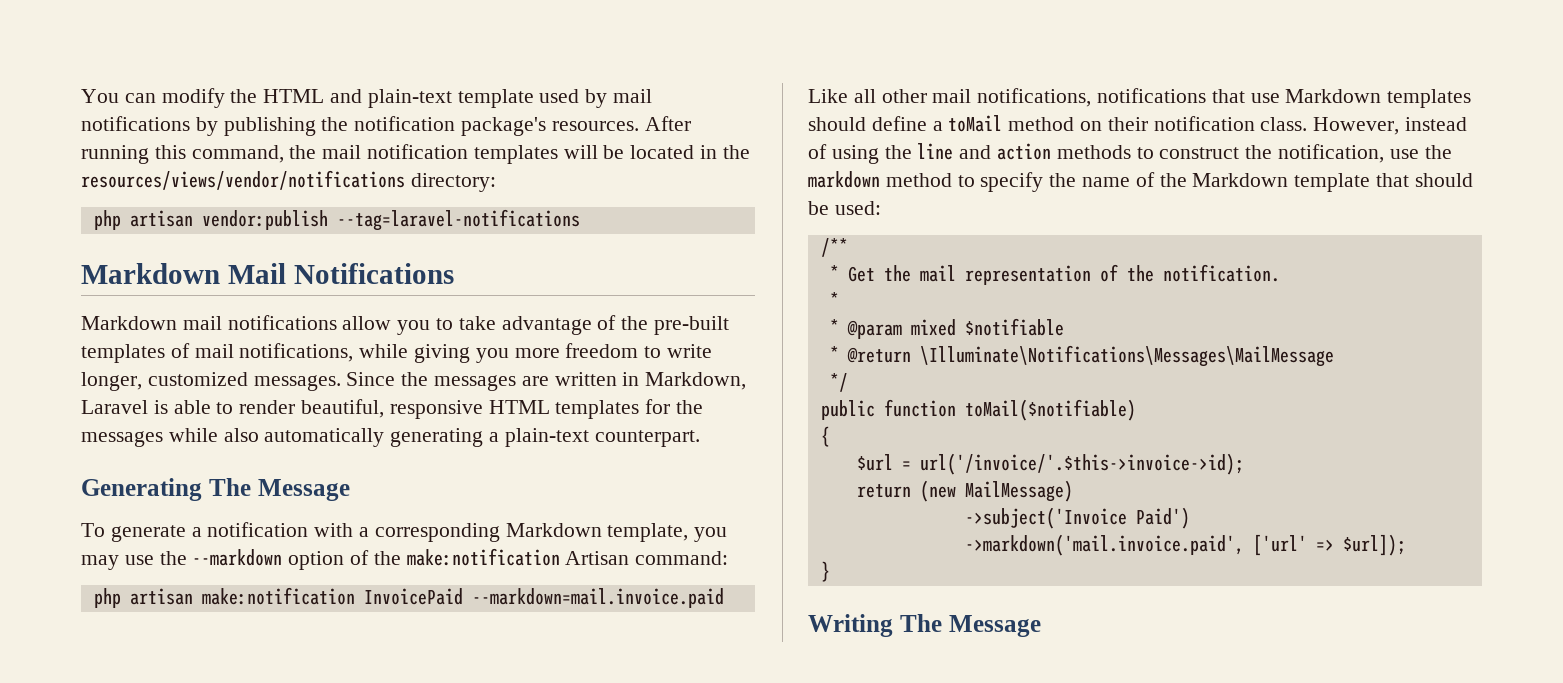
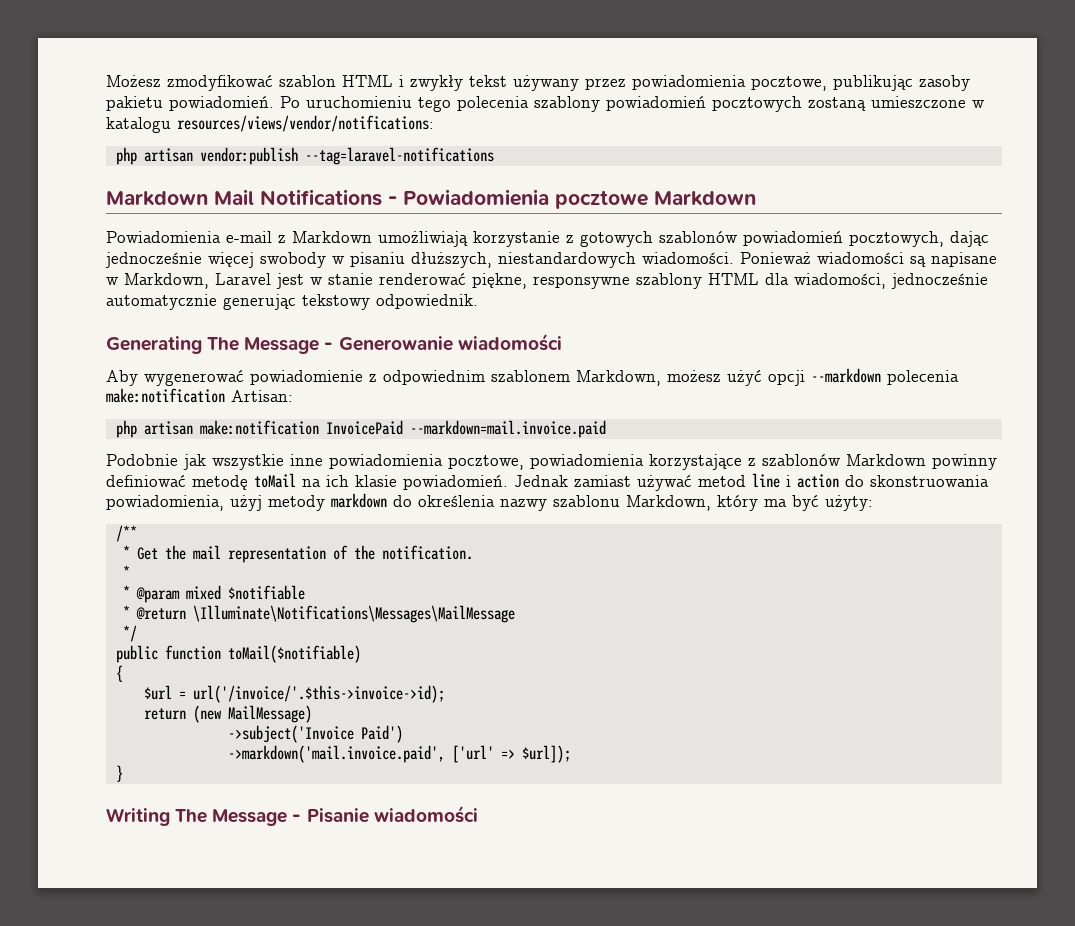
[81,88,653,108] [81,116,691,136] [81,144,750,164] [81,170,496,192] You can modify the HTML and plain-text template used by mail notifications by publishing the notification package's resources. After running this command, the mail notification templates will be located in the resources/views/vendor/notifications directory: -> [106,75,970,91] [106,96,985,112] [106,115,434,133] Możesz zmodyfikować szablon HTML i zwykły tekst używany przez powiadomienia pocztowe, publikując zasoby pakietu powiadomień. Po uruchomieniu tego polecenia szablony powiadomień pocztowych zostaną umieszczone w katalogu resources/views/vendor/notifications:
[81,315,730,335] [81,343,713,363] [81,372,747,391] [81,399,704,419] [81,428,700,447] [81,478,350,501] [81,522,728,542] [81,548,729,570] // Markdown mail notifications allow you to take advantage of the pre-built templates of mail notifications, while giving you more freedom to write longer, customized messages. Since the messages are written in Markdown, Laravel is able to render beautiful, responsive HTML templates for the messages while also automatically generating a plain-text counterpart. // Generating The Message // To generate a notification with a corresponding Markdown template, you may use the --markdown option of the make:notification Artisan command: -> [388,189,756,209] [106,231,989,247] [105,252,997,268] [106,273,988,289] [106,294,478,310] [106,333,562,354] [106,368,959,386] [106,388,293,403] - Powiadomienia pocztowe Markdown // Powiadomienia e-mail z Markdown umożliwiają korzystanie z gotowych szablonów powiadomień pocztowych, dając jednocześnie więcej swobody w pisaniu dłuższych, niestandardowych wiadomości. Ponieważ wiadomości są napisane w Markdown, Laravel jest w stanie renderować piękne, responsywne szablony HTML dla wiadomości, jednocześnie automatycznie generując tekstowy odpowiednik. // Generating The Message - Generowanie wiadomości // Aby wygenerować powiadomienie z odpowiednim szablonem Markdown, możesz użyć opcji --markdown polecenia make:notification Artisan:
[808,88,1472,108] [808,115,1468,135] [808,143,1452,164] [808,171,1473,192] [808,201,881,215] Like all other mail notifications, notifications that use Markdown templates should define a toMail method on their notification class. However, instead of using the line and action methods to construct the notification, use the markdown method to specify the name of the Markdown template that should be used: -> [106,454,997,470] [106,473,989,491] [106,493,873,511] Podobnie jak wszystkie inne powiadomienia pocztowe, powiadomienia korzystające z szablonów Markdown powinny definiować metodę toMail na ich klasie powiadomień. Jednak zamiast używać metod line i action do skonstruowania powiadomienia, użyj metody markdown do określenia nazwy szablonu Markdown, który ma być użyty:
(1041, 626) none -> [292,805,478,823] - Pisanie wiadomości

